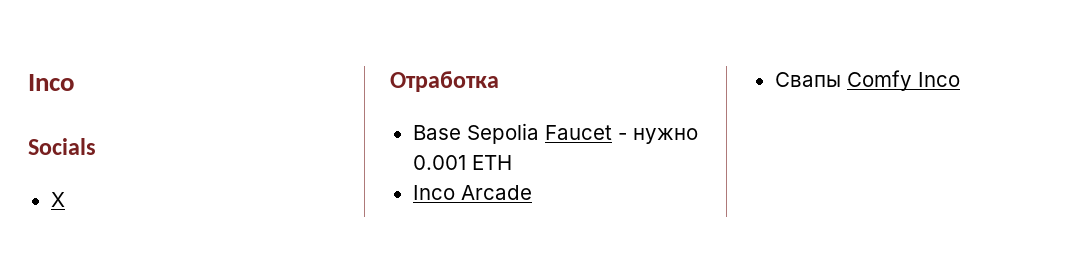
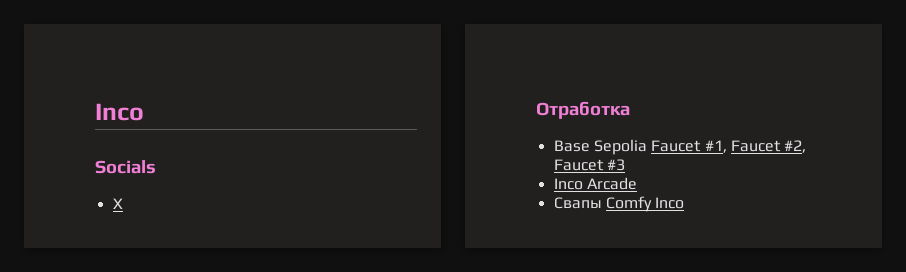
[617,128,698,144] [412,155,512,170] - нужно 0.001 ETH -> [704,140,807,153] [553,159,625,171] #1, Faucet #2, Faucet #3

